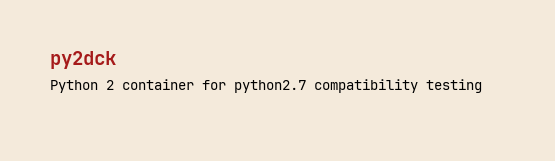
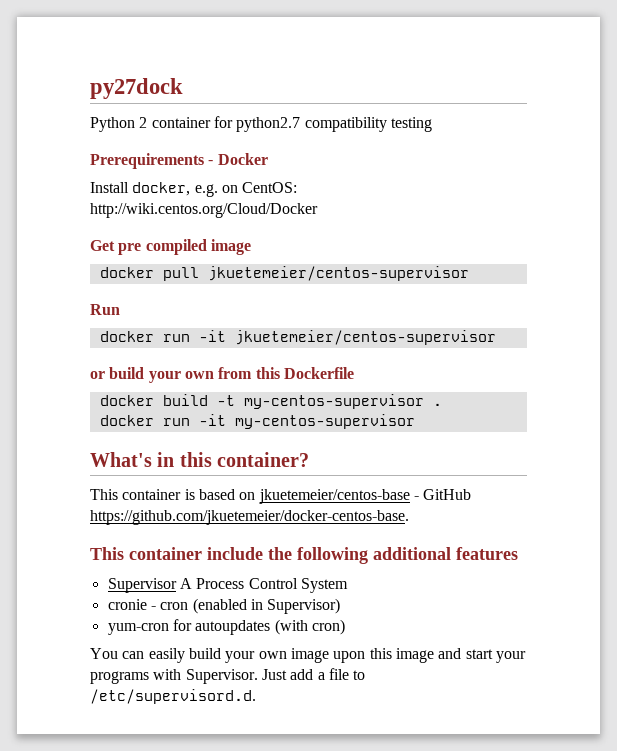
[50,51,116,69] py2dck -> [90,78,183,99] py27dock
(482, 86) none -> [90,153,268,169] [90,182,298,197] [90,203,318,218] [90,239,251,255] [99,266,469,281] [90,304,120,315] [99,330,496,345] [90,367,354,383] [99,394,442,409] [99,414,415,429] [90,452,310,467] [90,489,472,504] [90,510,409,525] [90,547,518,564] [107,578,348,593] [107,598,341,614] [107,619,345,635] [90,648,526,663] [90,668,366,684] [90,689,256,704] // Prerequirements - Docker // Install docker, e.g. on CentOS: http://wiki.centos.org/Cloud/Docker // Get pre compiled image // docker pull jkuetemeier/centos-supervisor // Run // docker run -it jkuetemeier/centos-supervisor // or build your own from this Dockerfile // docker build -t my-centos-supervisor . // docker run -it my-centos-supervisor // What's in this container? // This container is based on jkuetemeier/centos-base - GitHub https://github.com/jkuetemeier/docker-centos-base. // This container include the following additional features // Supervisor A Process Control System // cronie - cron (enabled in Supervisor) // yum-cron for autoupdates (with cron) // You can easily build your own image upon this image and start your programs with Supervisor. Just add a file to /etc/supervisord.d.

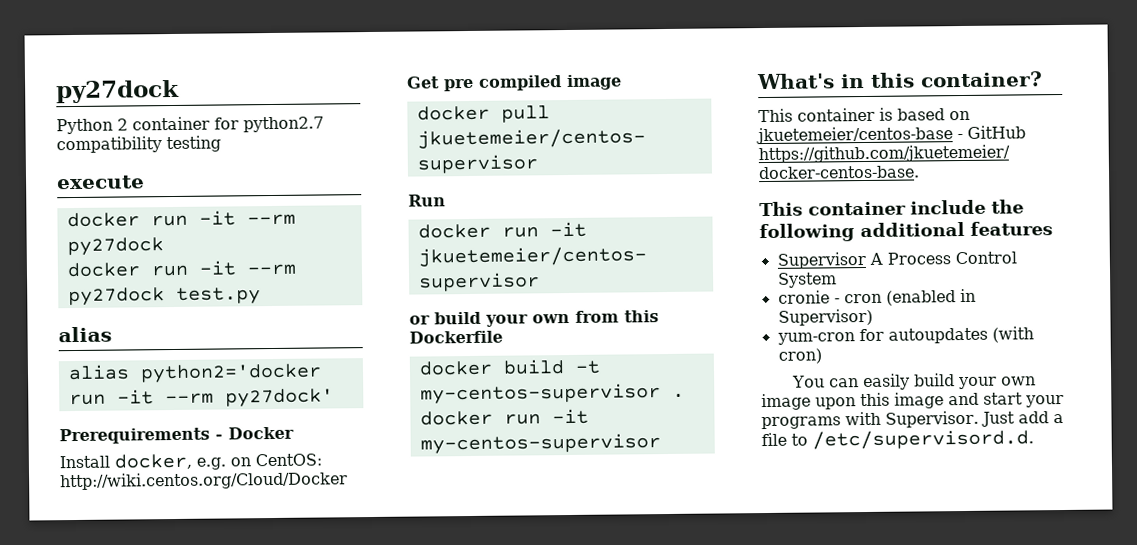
(432, 124) none -> [56,175,145,190] [66,210,296,228] [66,237,164,257] [66,260,297,278] [67,287,261,307] [58,326,112,343] [67,363,322,384] [68,388,334,408] // execute // docker run -it --rm py27dock // docker run -it --rm py27dock test.py // alias // alias python2='docker run -it --rm py27dock'

